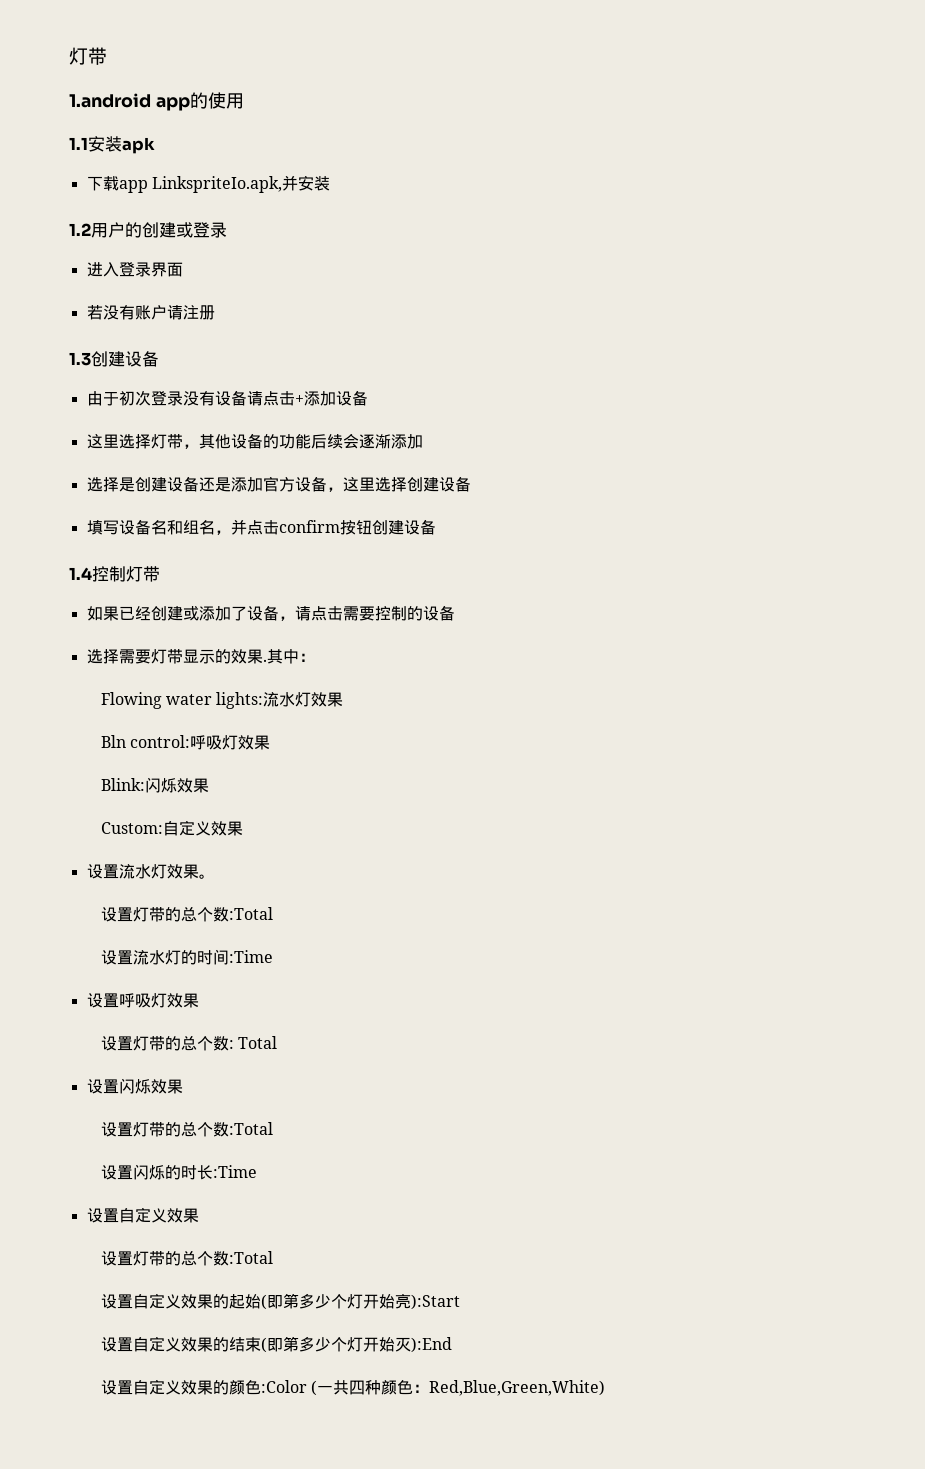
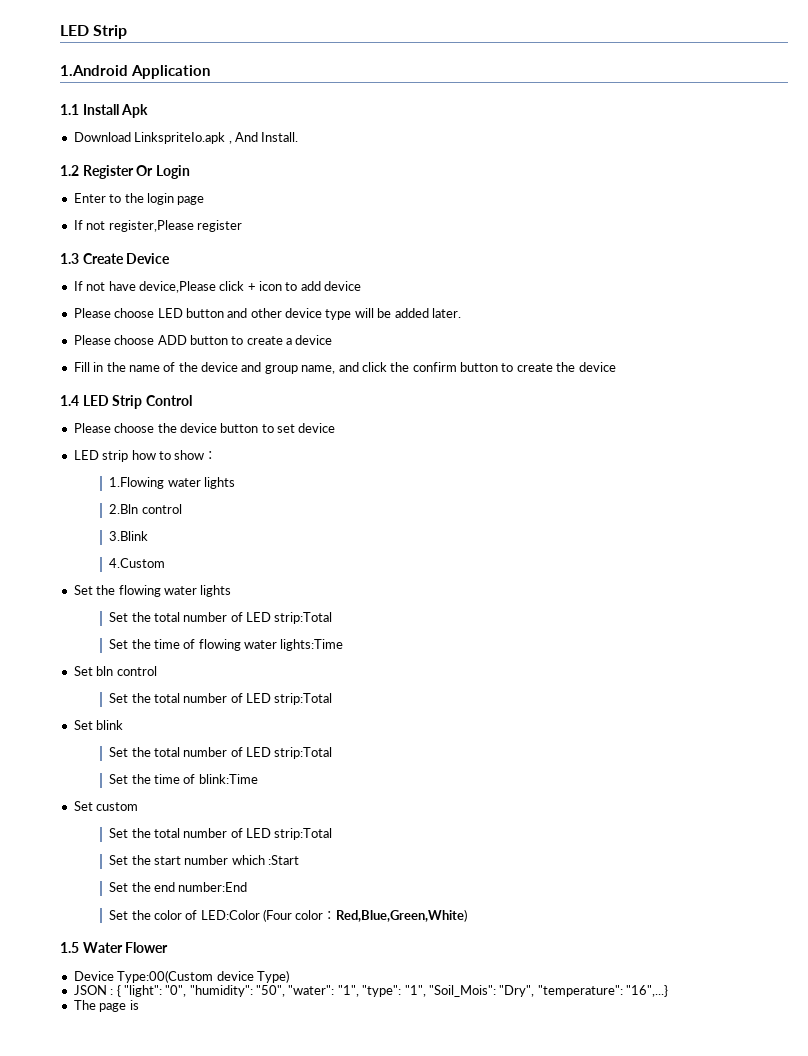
[69,47,107,65] [69,92,244,111] [69,136,155,154] [86,175,330,193] [69,222,227,238] [86,262,183,277] [86,305,215,320] [69,351,159,367] [86,390,368,406] [86,433,423,449] [86,476,471,492] [86,519,436,535] [69,566,160,582] [86,605,455,621] [86,649,315,664] [100,692,344,709] [100,735,271,750] [100,777,209,793] [100,820,243,836] [86,864,215,879] [100,907,273,922] [100,949,273,965] [86,993,199,1008] [100,1036,278,1051] [86,1078,183,1094] [100,1122,273,1137] [100,1164,257,1180] [86,1207,199,1223] [100,1251,273,1266] [100,1293,460,1310] [100,1336,452,1353] [100,1379,606,1396] 灯带 // 1.android app的使用 // 1.1安装apk // 下载app LinkspriteIo.apk,并安装 // 1.2用户的创建或登录 // 进入登录界面 // 若没有账户请注册 // 1.3创建设备 // 由于初次登录没有设备请点击+添加设备 // 这里选择灯带，其他设备的功能后续会逐渐添加 // 选择是创建设备还是添加官方设备，这里选择创建设备 // 填写设备名和组名，并点击confirm按钮创建设备 // 1.4控制灯带 // 如果已经创建或添加了设备，请点击需要控制的设备 // 选择需要灯带显示的效果.其中： // Flowing water lights:流水灯效果 // Bln control:呼吸灯效果 // Blink:闪烁效果 // Custom:自定义效果 // 设置流水灯效果。 // 设置灯带的总个数:Total // 设置流水灯的时间:Time // 设置呼吸灯效果 // 设置灯带的总个数: Total // 设置闪烁效果 // 设置灯带的总个数:Total // 设置闪烁的时长:Time // 设置自定义效果 // 设置灯带的总个数:Total // 设置自定义效果的起始(即第多少个灯开始亮):Start // 设置自定义效果的结束(即第多少个灯开始灭):End // 设置自定义效果的颜色:Color (一共四种颜色：Red,Blue,Green,White) -> [60,25,128,39] [60,65,210,79] [60,104,149,118] [73,132,299,144] [60,165,190,179] [73,193,205,205] [73,220,242,232] [60,253,171,264] [73,281,362,293] [73,308,461,320] [73,335,333,345] [73,362,616,374] [60,395,192,409] [73,423,336,433] [73,450,218,462] [109,477,235,489] [109,504,182,514] [109,531,149,541] [109,558,166,568] [73,585,232,597] [109,612,333,624] [109,639,344,651] [73,666,157,676] [109,693,333,705] [73,720,124,730] [109,747,333,759] [109,774,258,784] [73,801,139,811] [109,828,333,840] [109,855,300,865] [109,882,248,892] [109,909,468,922] [60,942,169,953] [73,970,289,983] [73,985,668,997] [73,1000,139,1012] LED Strip // 1.Android Application // 1.1 Install Apk // Download LinkspriteIo.apk , And Install. // 1.2 Register Or Login // Enter to the login page // If not register,Please register // 1.3 Create Device // If not have device,Please click + icon to add device // Please choose LED button and other device type will be added later. // Please choose ADD button to create a device // Fill in the name of the device and group name, and click the confirm button to create the device // 1.4 LED Strip Control // Please choose the device button to set device // LED strip how to show： // 1.Flowing water lights // 2.Bln control // 3.Blink // 4.Custom // Set the flowing water lights // Set the total number of LED strip:Total // Set the time of flowing water lights:Time // Set bln control // Set the total number of LED strip:Total // Set blink // Set the total number of LED strip:Total // Set the time of blink:Time // Set custom // Set the total number of LED strip:Total // Set the start number which :Start // Set the end number:End // Set the color of LED:Color (Four color：Red,Blue,Green,White) // 1.5 Water Flower // Device Type:00(Custom device Type) // JSON : { "light": "0", "humidity": "50", "water": "1", "type": "1", "Soil_Mois": "Dry", "temperature": "16",...} // The page is

